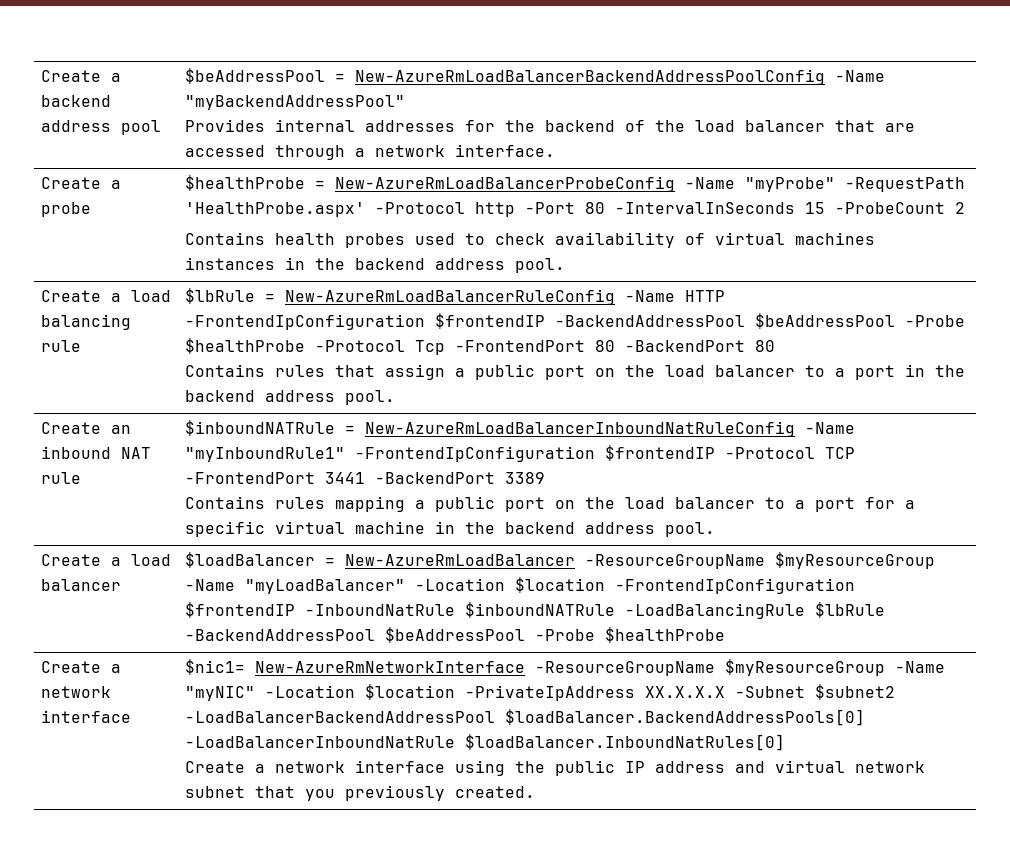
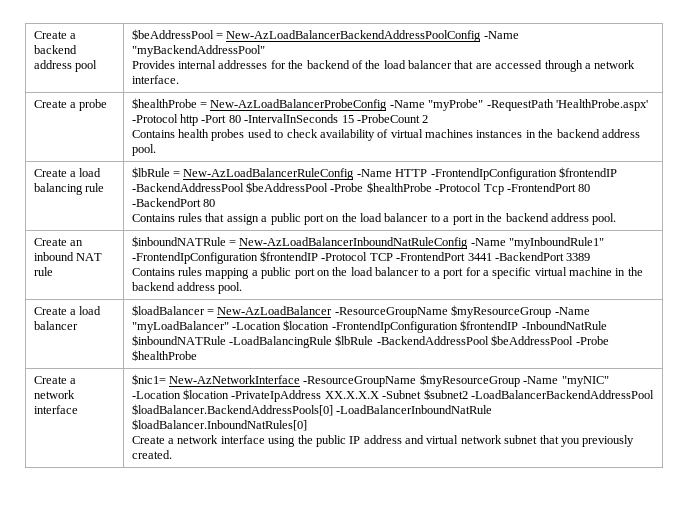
[355,69,826,85] New-AzureRmLoadBalancerBackendAddressPoolConfig -> [226,30,482,42] New-AzLoadBalancerBackendAddressPoolConfig
[335,176,676,192] New-AzureRmLoadBalancerProbeConfig -> [210,99,388,111] New-AzLoadBalancerProbeConfig
[285,289,616,305] New-AzureRmLoadBalancerRuleConfig -> [183,168,355,180] New-AzLoadBalancerRuleConfig
[365,421,796,437] New-AzureRmLoadBalancerInboundNatRuleConfig -> [239,237,469,249] New-AzLoadBalancerInboundNatRuleConfig
[345,554,576,566] New-AzureRmLoadBalancer -> [217,306,333,315] New-AzLoadBalancer
[255,661,526,673] New-AzureRmNetworkInterface -> [168,375,300,384] New-AzNetworkInterface

